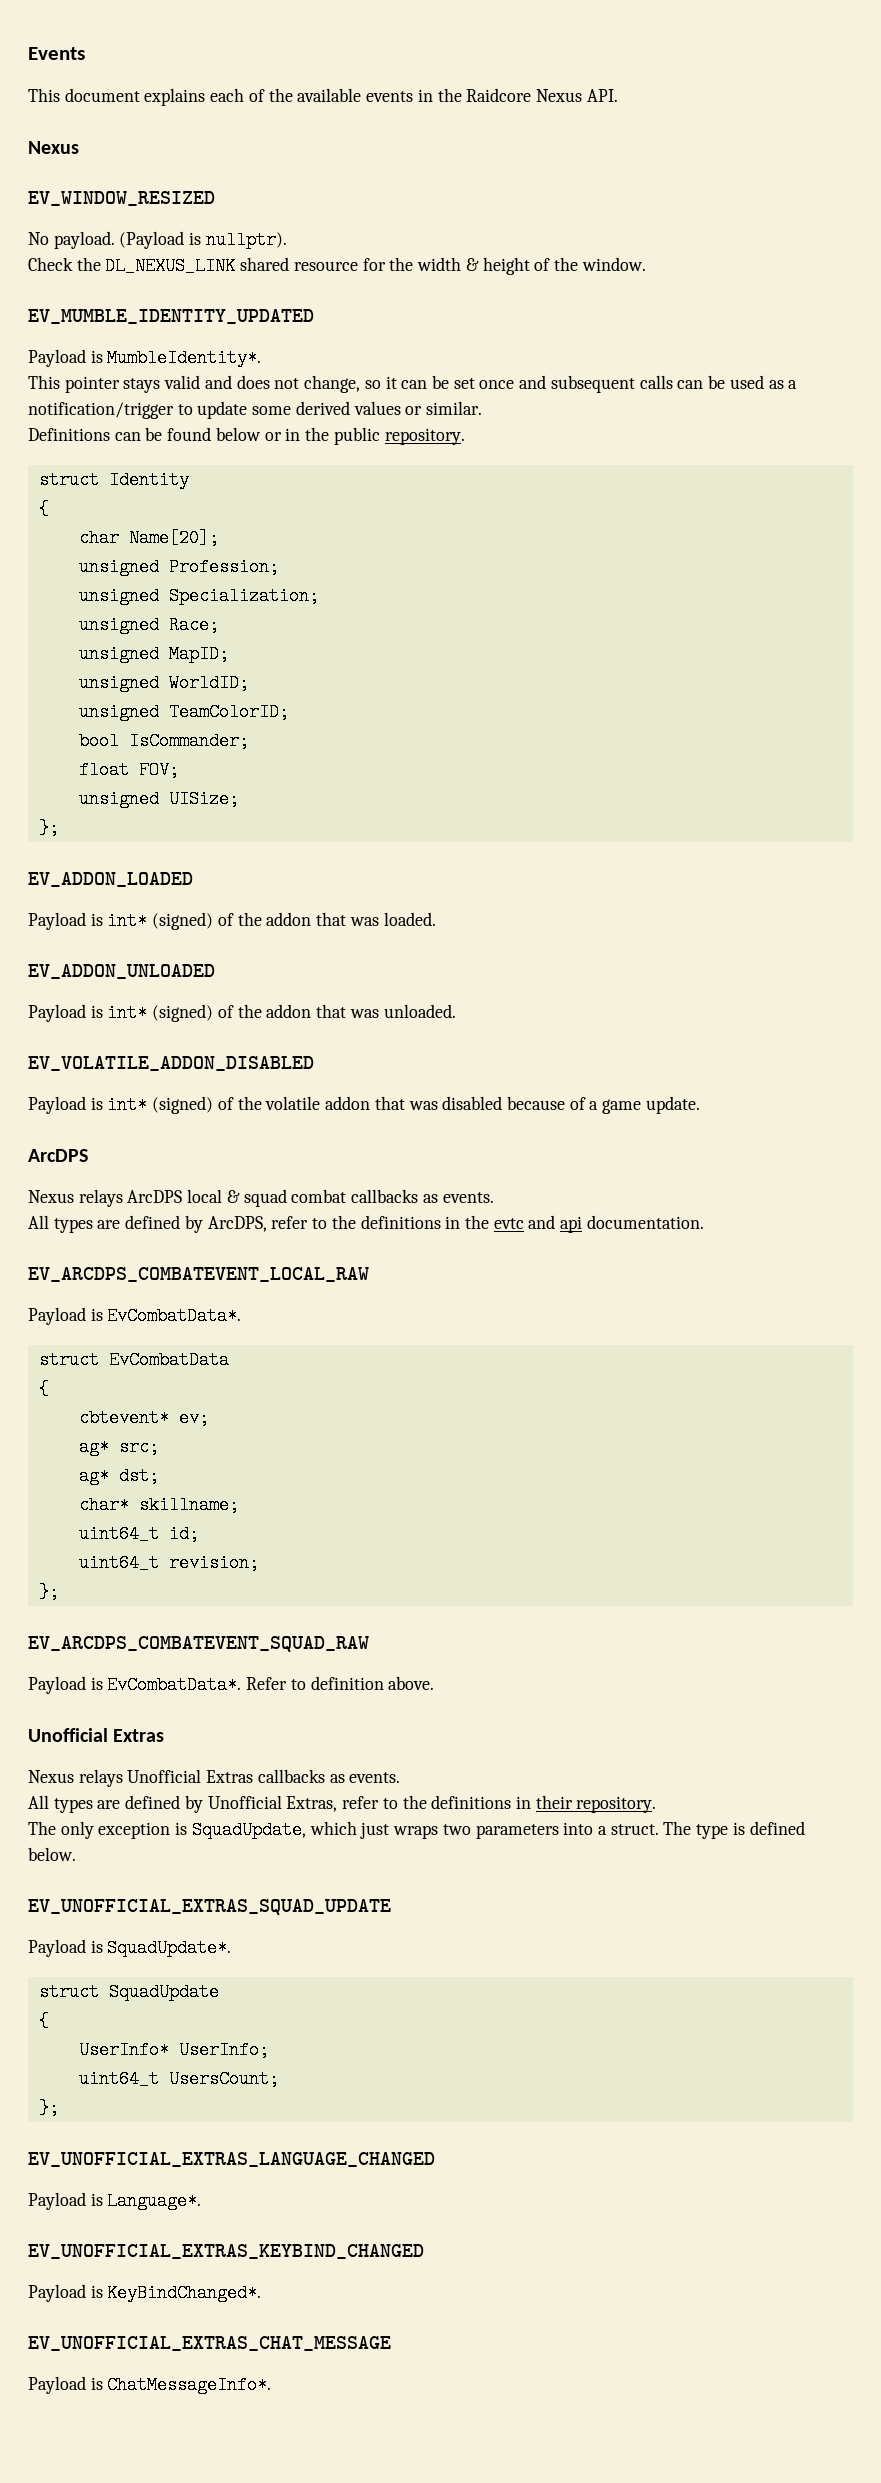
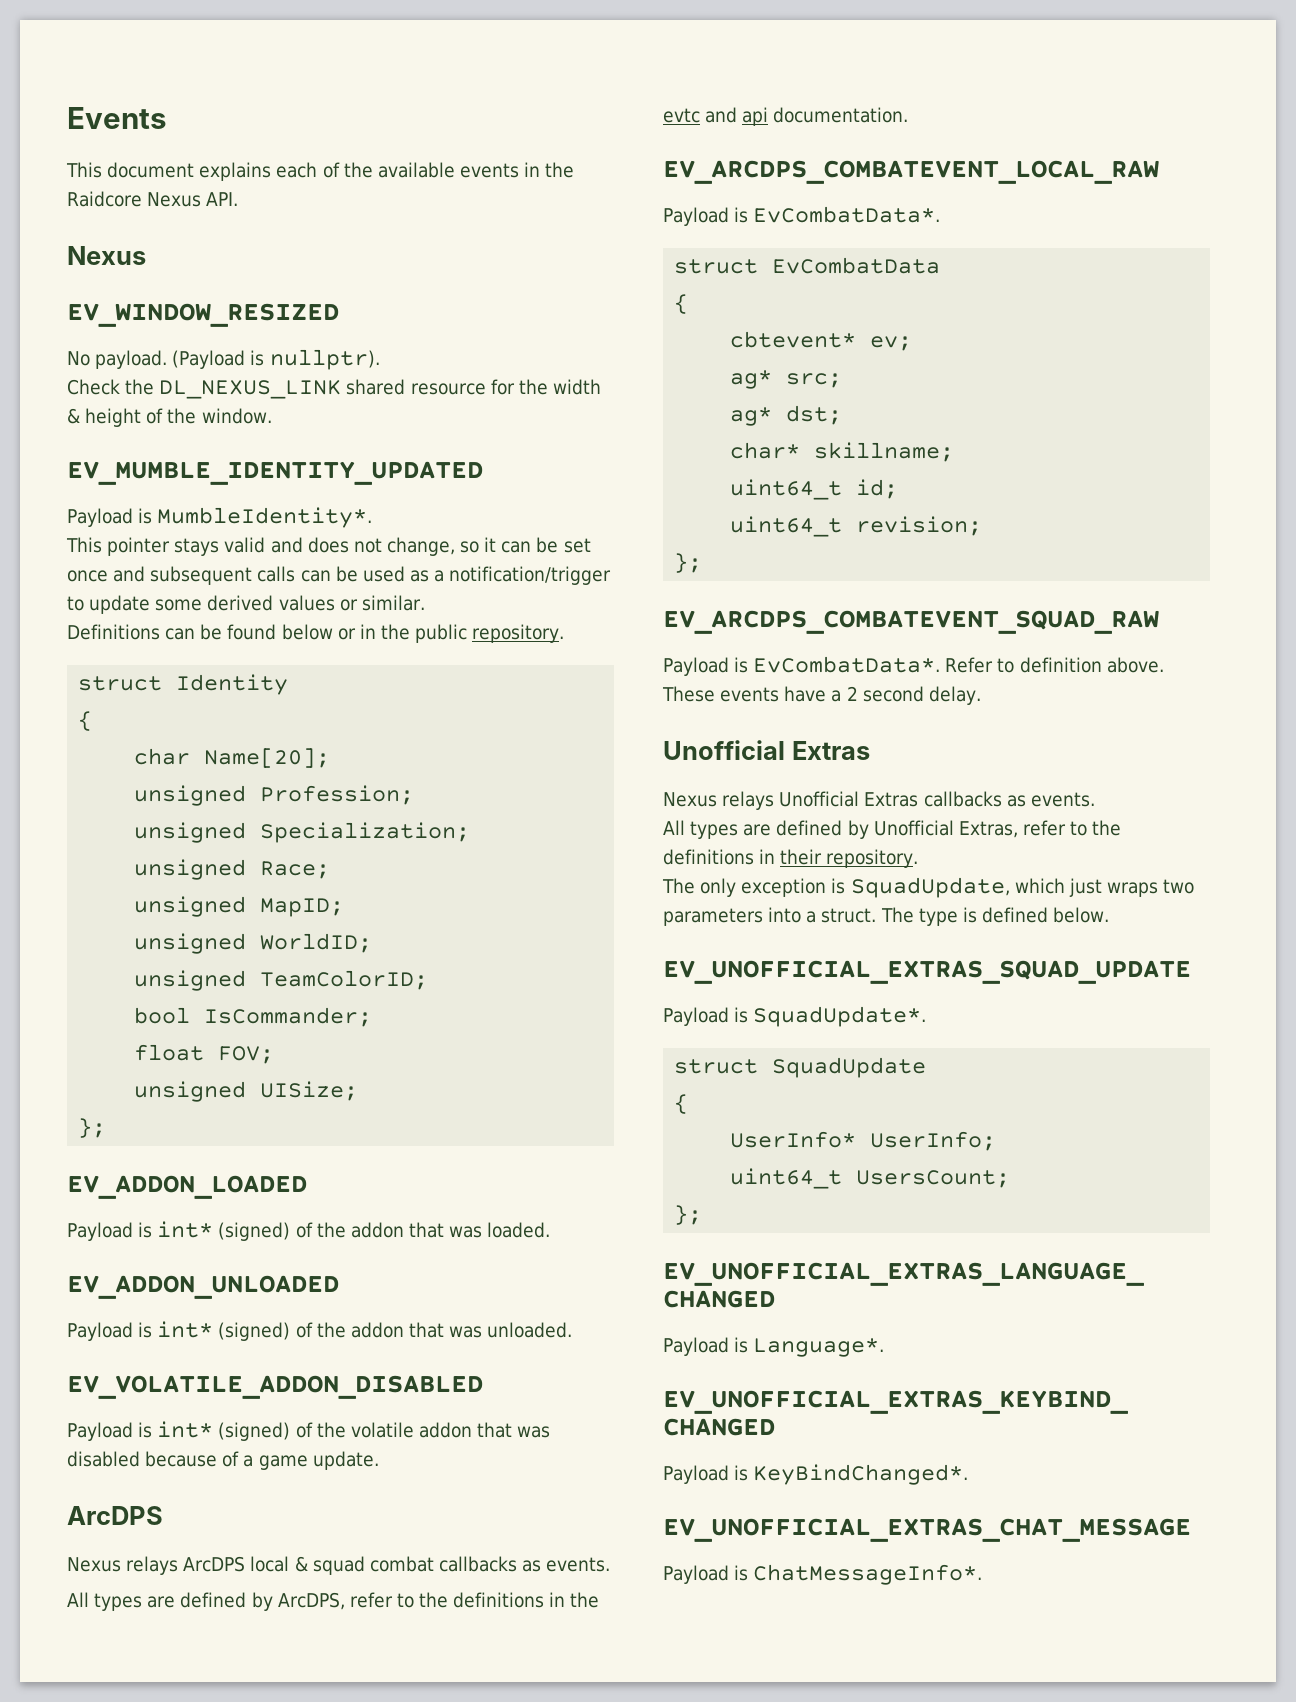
(435, 1683) none -> [662,686,981,705] These events have a 2 second delay.

